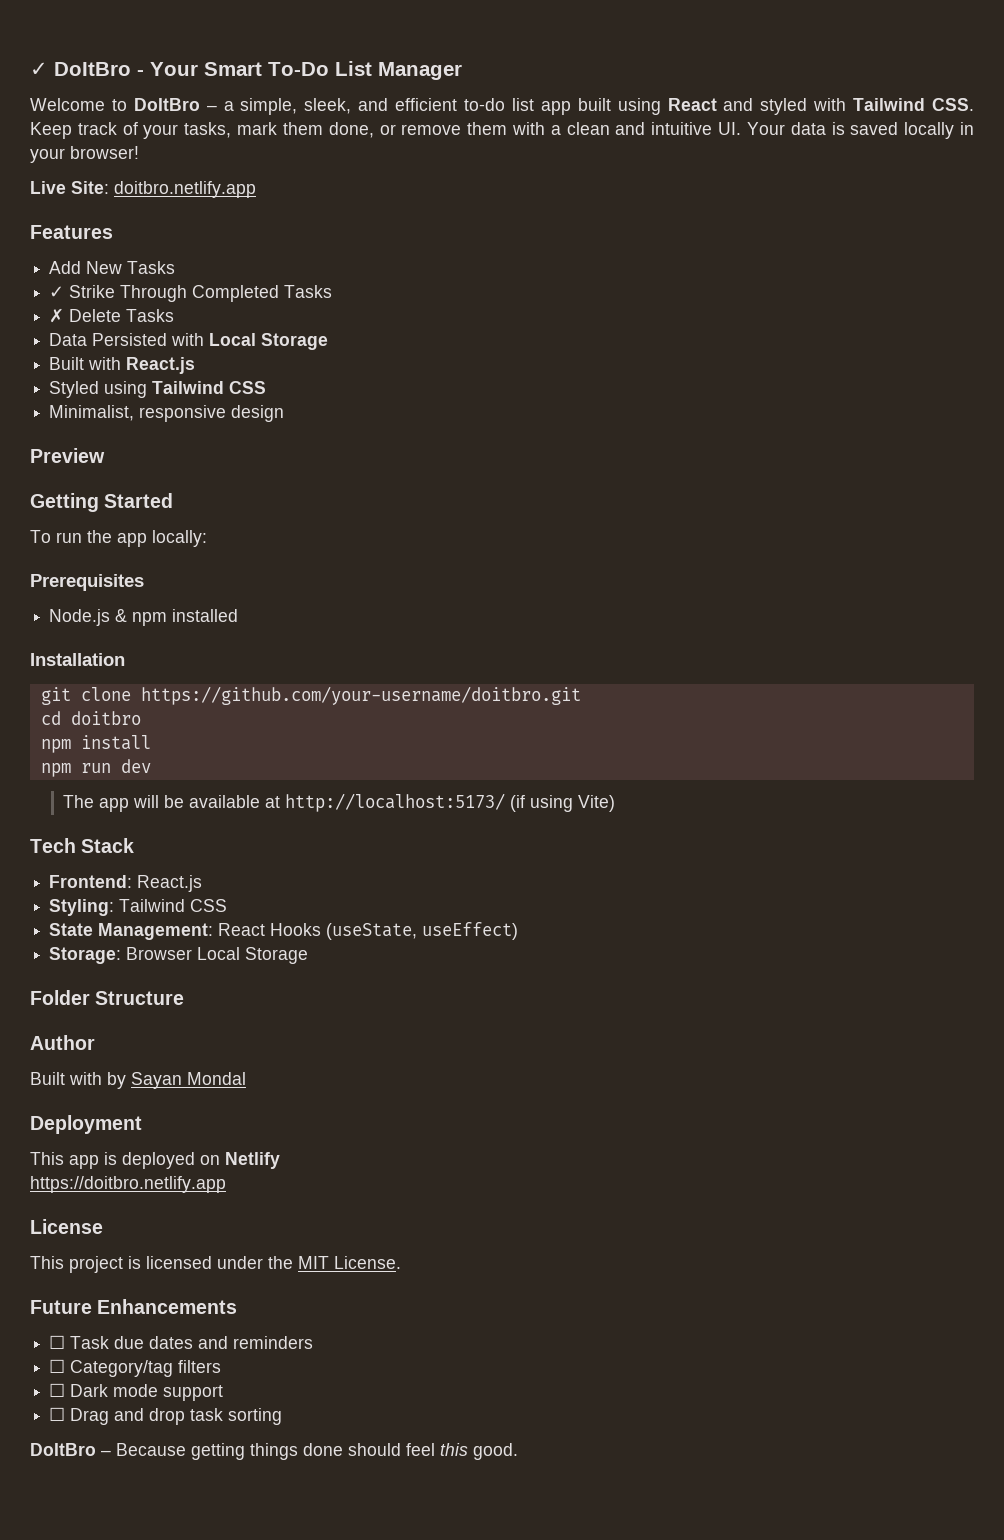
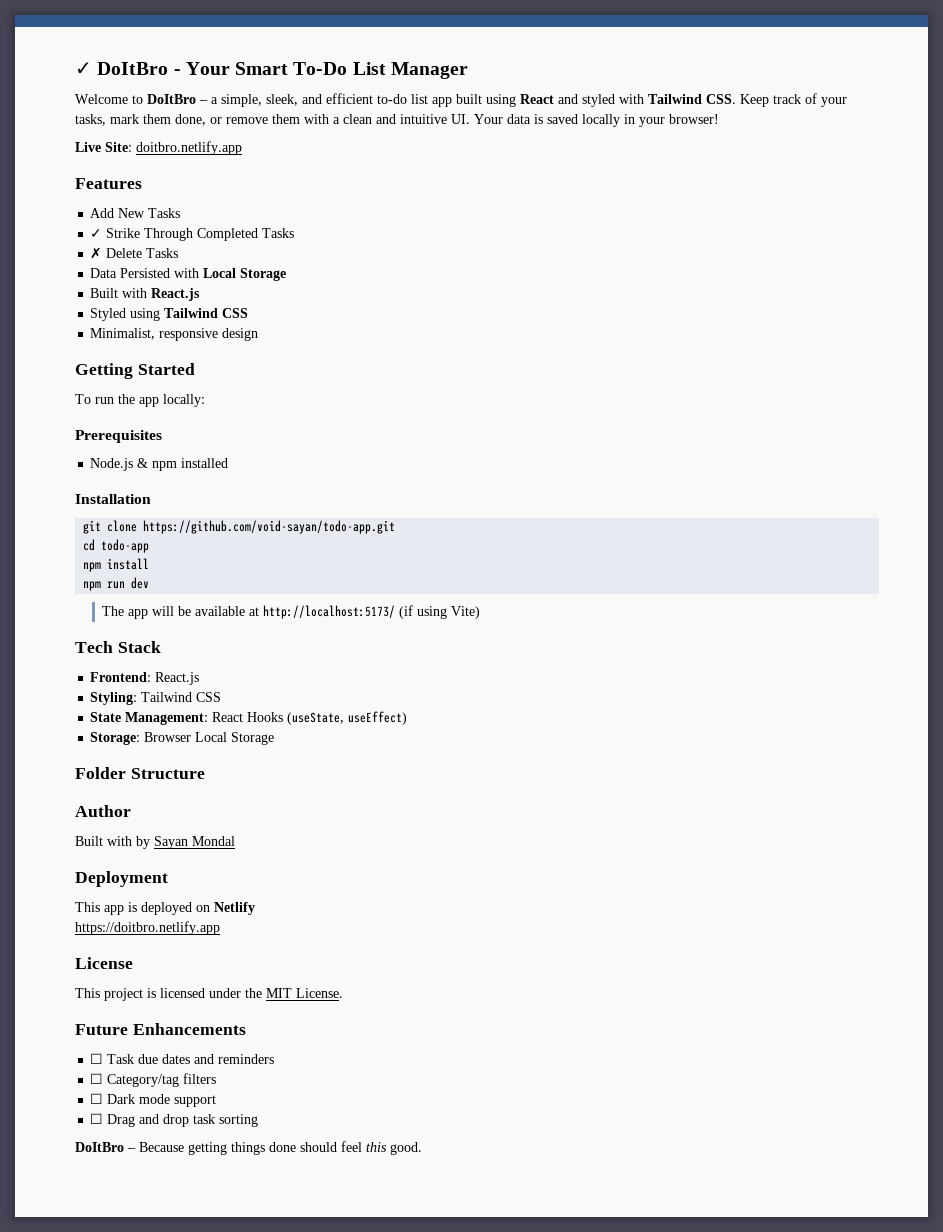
[30,448,105,463] // Preview -> (259, 334) none
[140,686,581,705] https://github.com/your-username/doitbro.git -> [143,520,396,534] https://github.com/void-sayan/todo-app.git
[70,711,141,725] doitbro -> [101,539,150,553] todo-app

